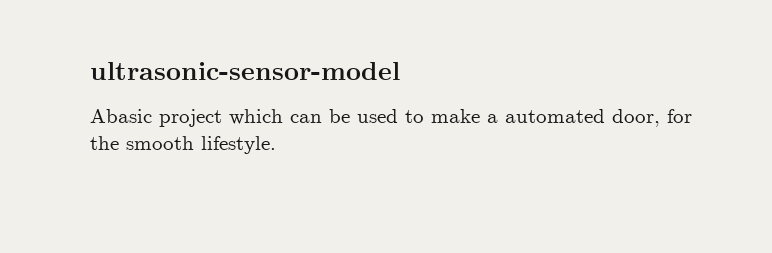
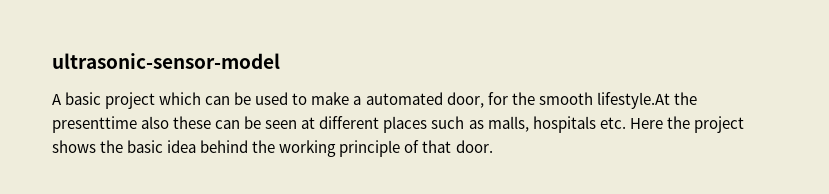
[90,109,152,123] Abasic -> [52,92,102,105] A basic
[201,136,276,154] lifestyle. -> [596,92,697,109] [52,116,744,133] [52,140,493,157] lifestyle.At the presenttime also these can be seen at different places such as malls, hospitals etc. Here the project shows the basic idea behind the working principle of that door.

